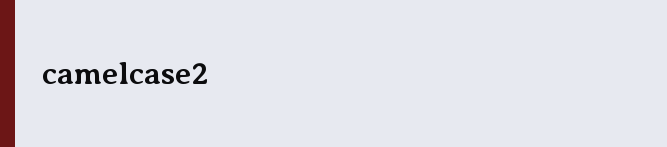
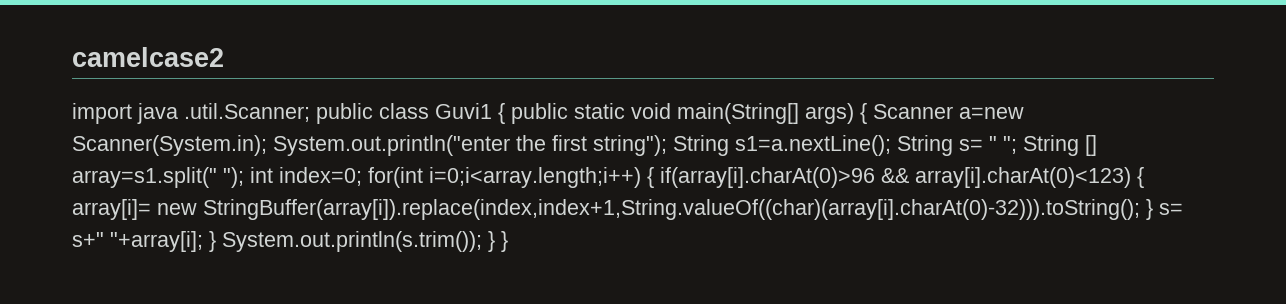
(209, 73) none -> [72,103,1024,124] [72,135,1097,156] [72,167,1144,188] [72,199,1183,220] [72,231,508,252] // import java .util.Scanner; public class Guvi1 { public static void main(String[] args) { Scanner a=new Scanner(System.in); System.out.println("enter the first string"); String s1=a.nextLine(); String s= " "; String [] array=s1.split(" "); int index=0; for(int i=0;i<array.length;i++) { if(array[i].charAt(0)>96 && array[i].charAt(0)<123) { array[i]= new StringBuffer(array[i]).replace(index,index+1,String.valueOf((char)(array[i].charAt(0)-32))).toString(); } s= s+" "+array[i]; } System.out.println(s.trim()); } }

